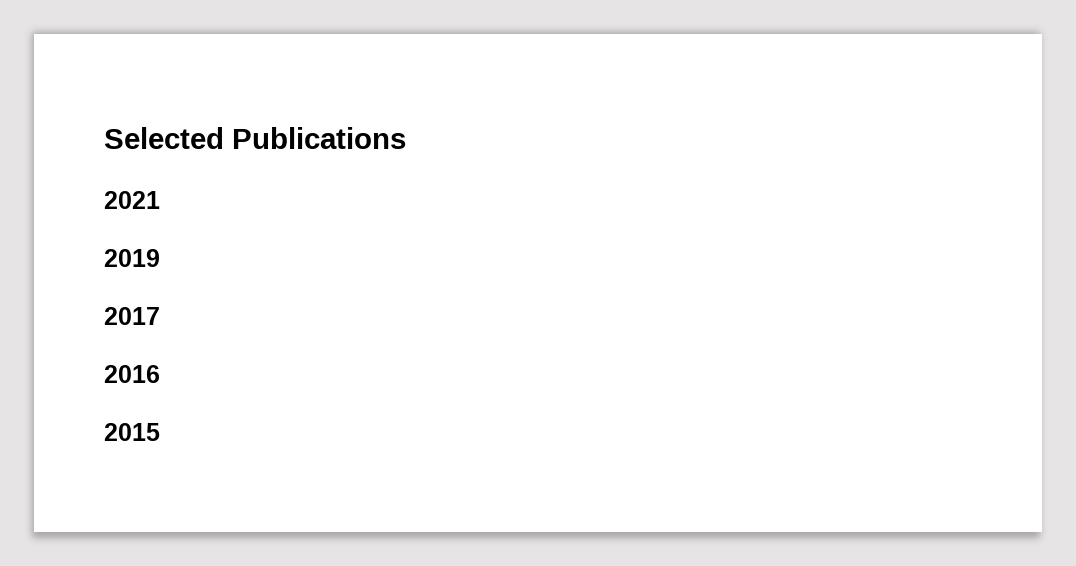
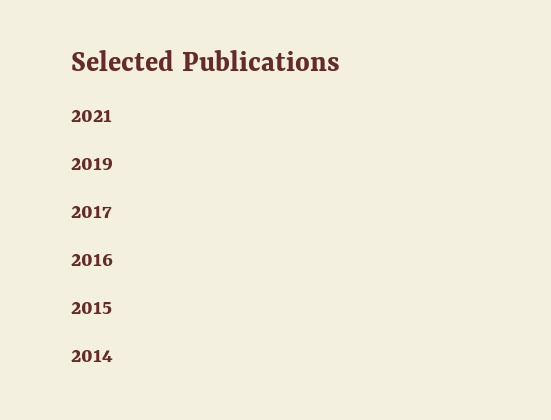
(160, 432) none -> [71,349,113,362] // 2014

